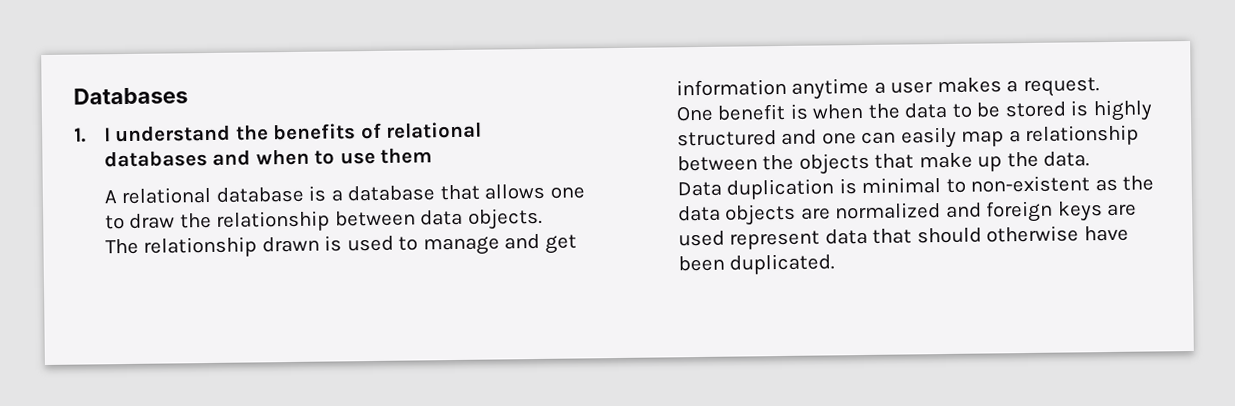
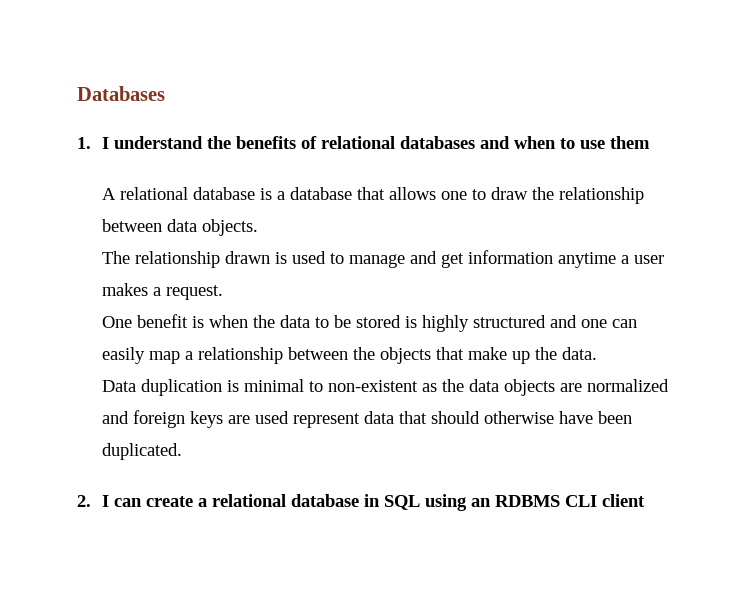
(836, 264) none -> [77,494,646,511] // 2. I can create a relational database in SQL using an RDBMS CLI client

